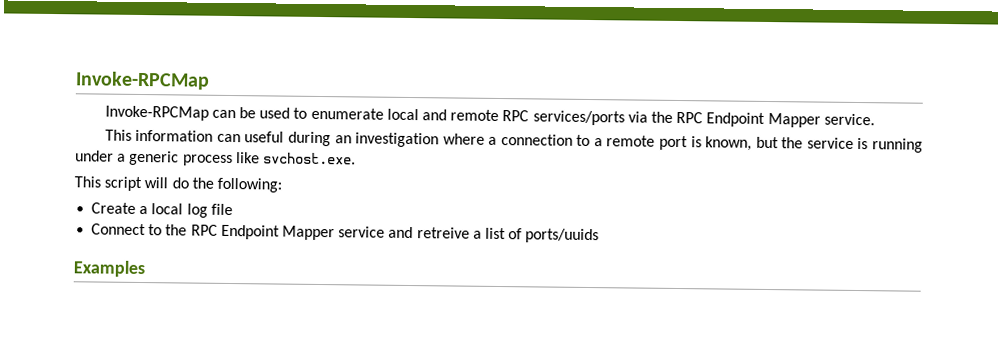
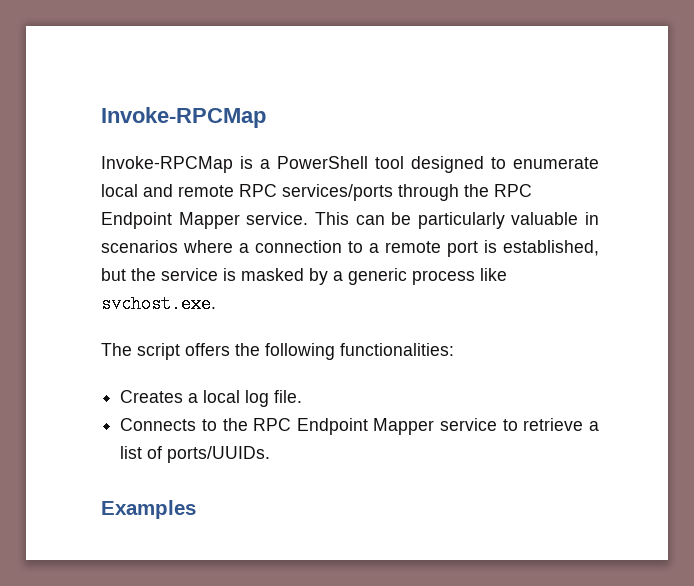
[211,107,291,119] can be used -> [240,156,484,173] is a PowerShell tool designed
[627,111,648,123] via -> [398,184,459,201] through
[104,129,440,148] // This information can useful during an investigation -> [314,212,599,229] [101,240,178,253] This can be particularly valuable in scenarios
[705,136,753,151] known, -> [503,240,599,256] established,
[872,138,924,153] [75,150,114,162] running under -> [241,268,328,285] masked by
[74,176,282,193] [91,202,137,214] This script will do the following: // Create -> [101,343,454,360] [120,390,184,403] The script offers the following functionalities: // Creates
[210,203,233,216] [91,223,147,236] file // Connect -> [274,390,303,403] [120,418,197,431] file. // Connects
[388,226,470,239] and retreive -> [502,418,584,431] to retrieve
[525,228,600,244] ports/uuids -> [167,446,271,463] ports/UUIDs.

